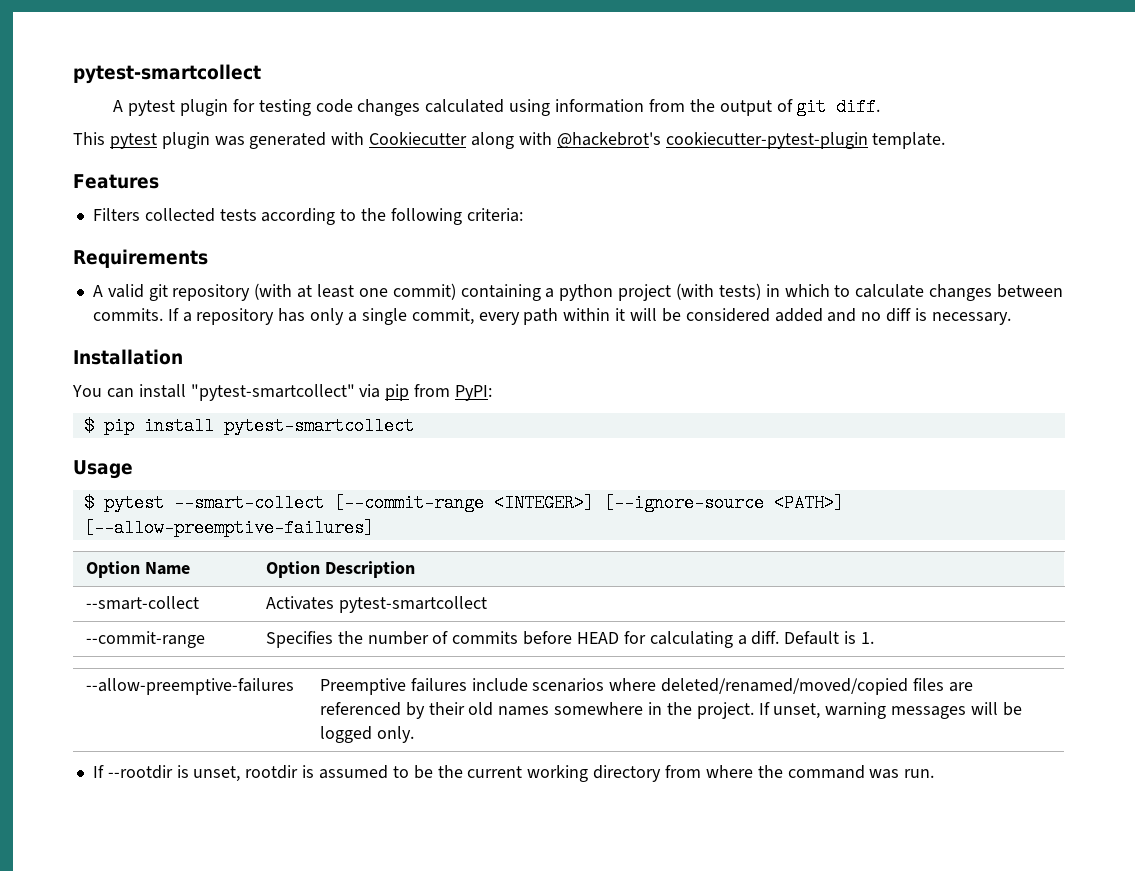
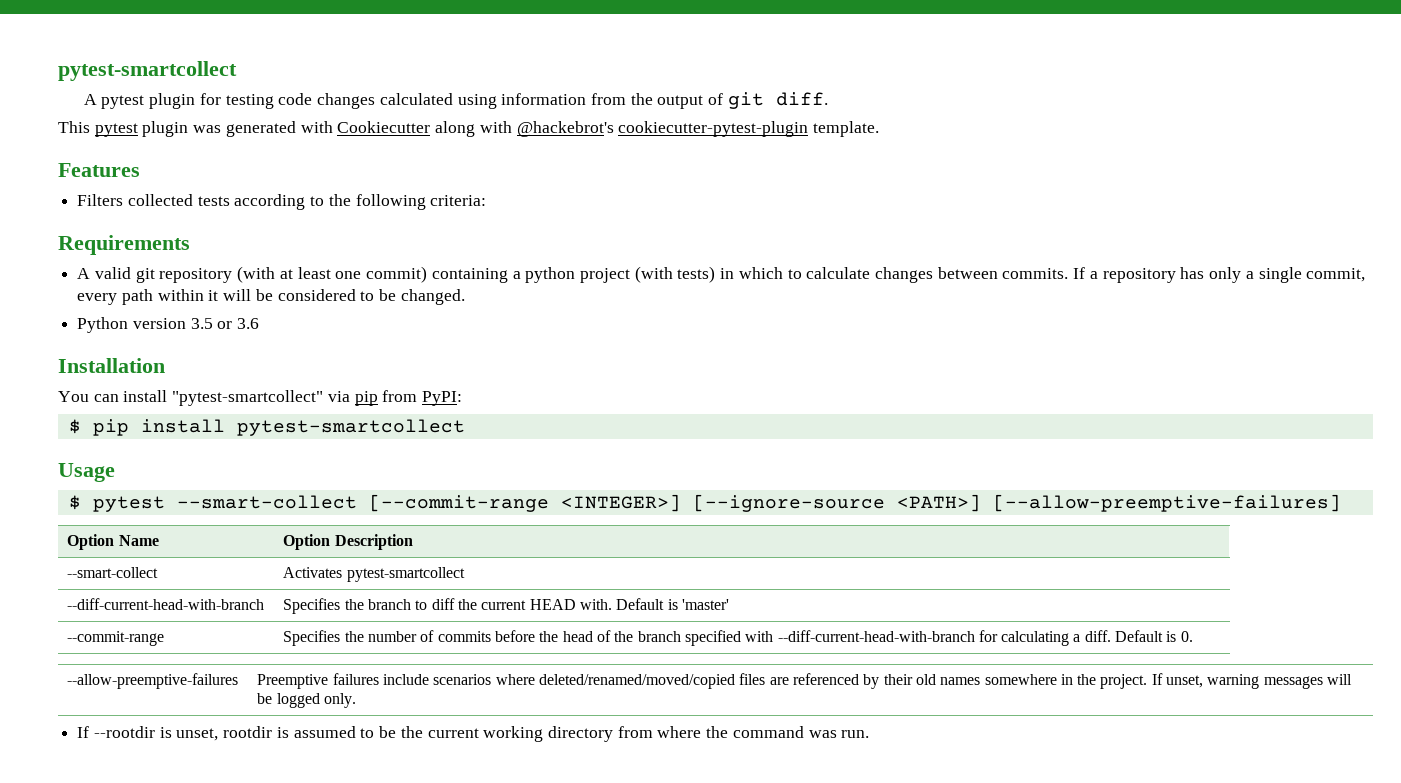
[774,308,1011,325] added and no diff is necessary. -> [360,289,465,305] [77,317,260,333] to be changed. // Python version 3.5 or 3.6
(487, 604) none -> [67,598,265,610] [283,598,729,614] // --diff-current-head-with-branch | Specifies the branch to diff the current HEAD with. Default is 'master'
[576,632,619,644] HEAD -> [539,630,975,646] the head of the branch specified with --diff-current-head-with-branch
[860,632,874,644] 1. -> [1180,631,1193,642] 0.

